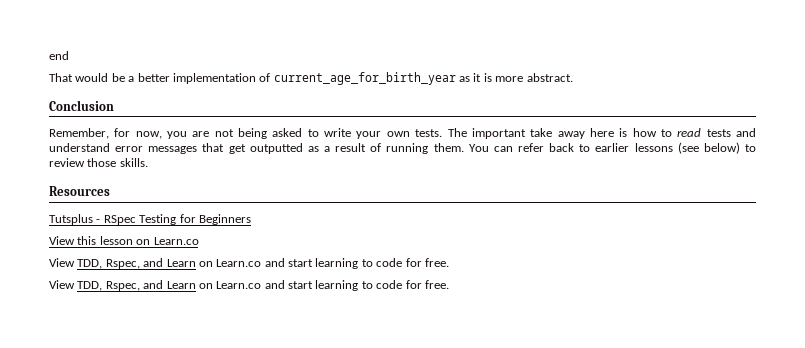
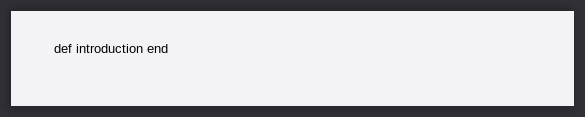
(49, 55) none -> [54,44,143,53] def introduction
[49,72,573,85] [49,100,114,111] [49,128,756,139] [49,142,756,154] [49,158,148,167] [49,186,110,196] [49,214,251,225] [49,236,199,245] [49,258,449,269] [49,280,449,291] // That would be a better implementation of current_age_for_birth_year as it is more abstract. // Conclusion // Remember, for now, you are not being asked to write your own tests. The important take away here is how to read tests and understand error messages that get outputted as a result of running them. You can refer back to earlier lessons (see below) to review those skills. // Resources // Tutsplus - RSpec Testing for Beginners // View this lesson on Learn.co // View TDD, Rspec, and Learn on Learn.co and start learning to code for free. // View TDD, Rspec, and Learn on Learn.co and start learning to code for free. -> (168, 48) none

